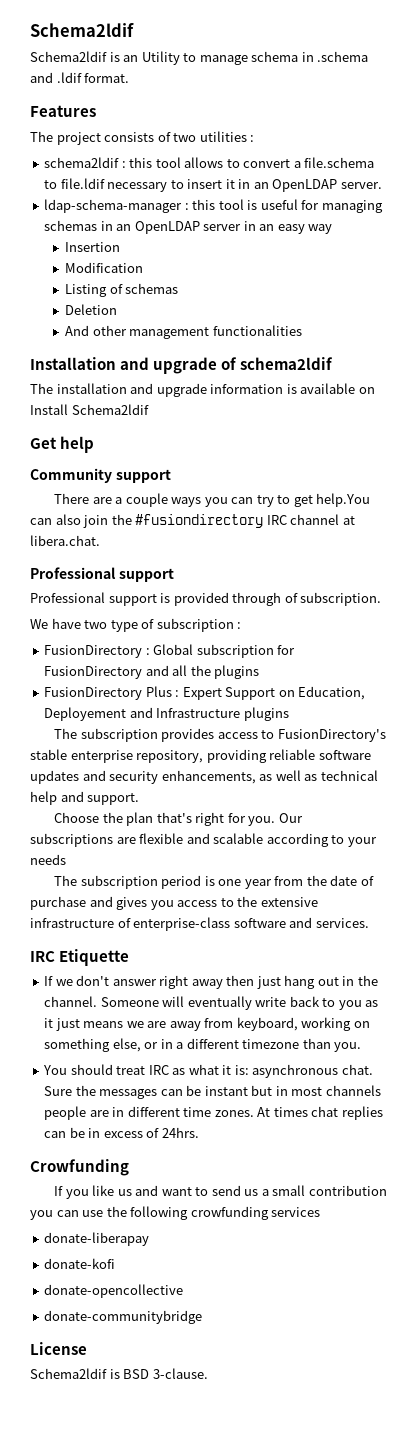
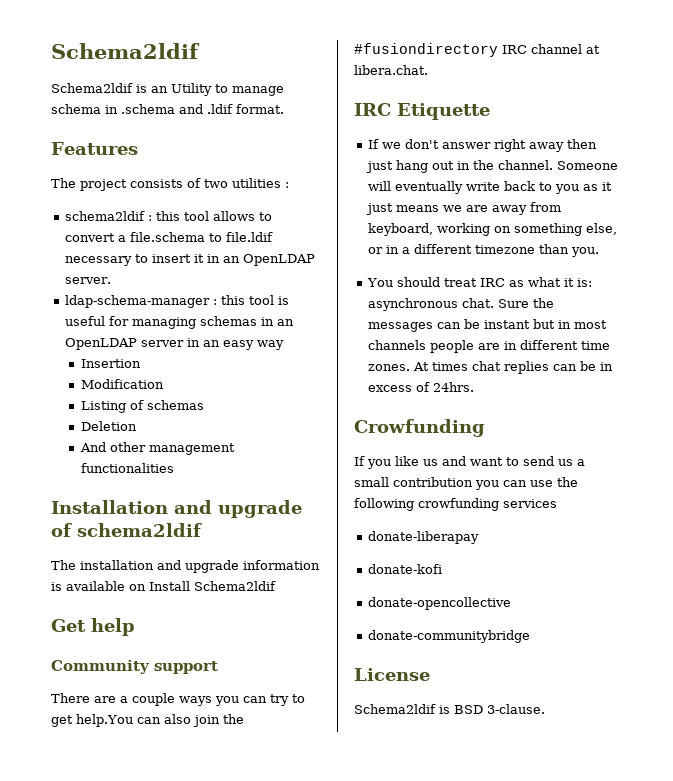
[30,567,174,582] [30,592,382,606] [30,618,242,632] [44,644,296,658] [44,665,260,679] [44,686,366,700] [44,707,289,721] [54,728,386,742] [30,749,371,763] [30,770,378,784] [30,791,140,805] [54,812,303,826] [30,833,377,847] [30,854,66,865] [54,875,374,889] [30,896,318,910] [30,917,369,931] // Professional support // Professional support is provided through of subscription. // We have two type of subscription : // FusionDirectory : Global subscription for FusionDirectory and all the plugins // FusionDirectory Plus : Expert Support on Education, Deployement and Infrastructure plugins // The subscription provides access to FusionDirectory's stable enterprise repository, providing reliable software updates and security enhancements, as well as technical help and support. // Choose the plan that's right for you. Our subscriptions are flexible and scalable according to your needs // The subscription period is one year from the date of purchase and gives you access to the extensive infrastructure of enterprise-class software and services. -> (428, 70) none

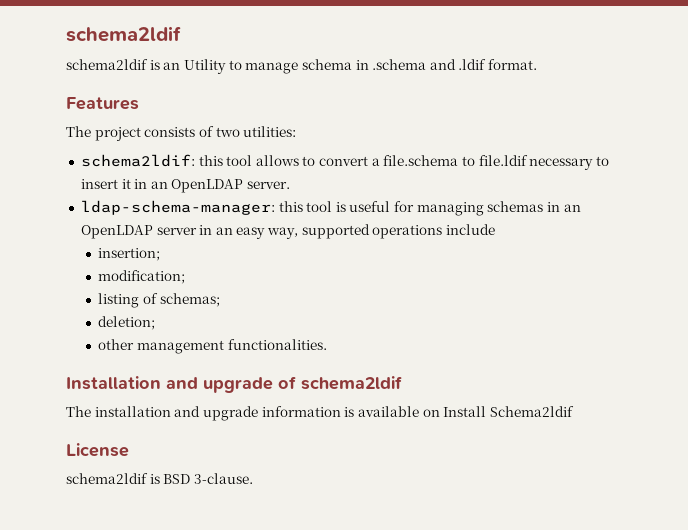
[51,43,200,59] [51,83,133,93] Schema2ldif // Schema2ldif -> [66,26,181,42] [66,59,148,70] schema2ldif // schema2ldif
[232,178,289,188] [65,211,153,221] utilities : // schema2ldif : -> [243,126,297,137] [80,154,195,167] utilities: // schema2ldif:
[65,295,218,308] ldap-schema-manager : -> [80,200,275,215] ldap-schema-manager:
[257,340,285,350] [81,359,142,368] [81,379,165,389] [81,400,205,413] [81,421,138,431] [80,442,107,452] way // Insertion // Modification // Listing of schemas // Deletion // And -> [267,224,496,239] [98,248,161,261] [98,270,186,284] [98,293,220,308] [98,316,156,330] way, supported operations include // insertion; // modification; // listing of schemas; // deletion; //
[81,463,175,473] functionalities -> [227,339,327,350] functionalities.
[51,618,135,636] [51,660,218,674] [51,693,305,706] [51,714,244,727] [354,43,600,57] [354,65,428,75] [354,103,490,120] [368,139,598,152] [366,160,619,173] [368,181,613,194] [366,202,562,215] [368,223,618,236] [368,244,600,257] [367,277,593,287] [368,298,555,311] [368,319,608,332] [368,340,611,353] [368,361,614,374] [368,382,475,392] [354,419,485,437] [354,456,585,469] [354,477,578,490] [354,498,557,511] [368,531,480,544] [368,564,443,574] [368,597,512,610] [368,630,531,643] // Get help // Community support // There are a couple ways you can try to get help.You can also join the #fusiondirectory IRC channel at libera.chat. // IRC Etiquette // If we don't answer right away then just hang out in the channel. Someone will eventually write back to you as it just means we are away from keyboard, working on something else, or in a different timezone than you. // You should treat IRC as what it is: asynchronous chat. Sure the messages can be instant but in most channels people are in different time zones. At times chat replies can be in excess of 24hrs. // Crowfunding // If you like us and want to send us a small contribution you can use the following crowfunding services // donate-liberapay // donate-kofi // donate-opencollective // donate-communitybridge -> (574, 411) none
[354,704,436,714] Schema2ldif -> [66,473,148,484] schema2ldif

